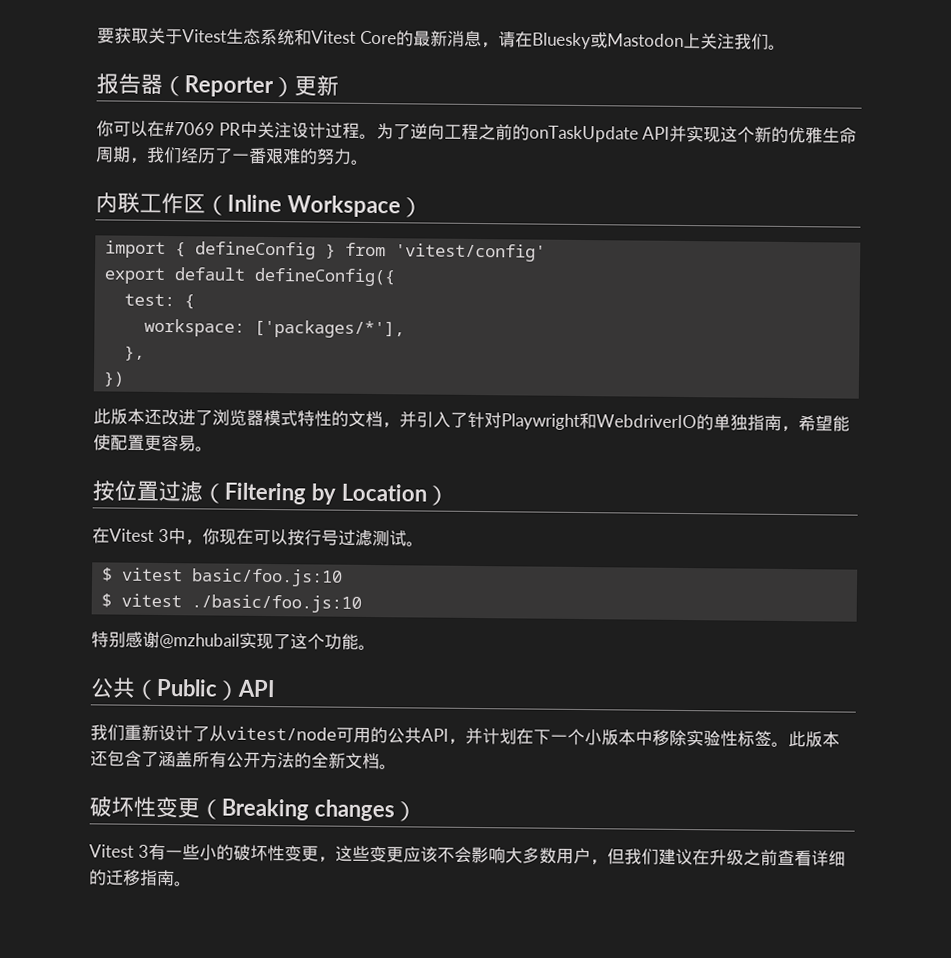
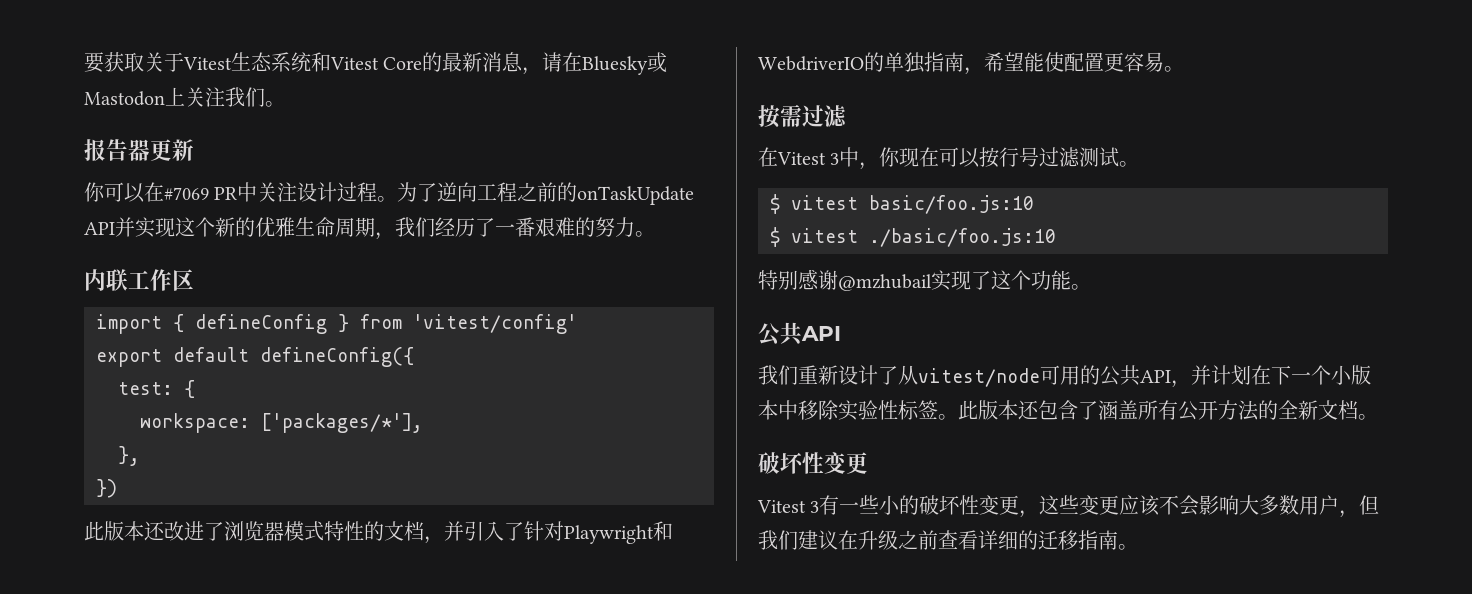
[162,75,295,98] （Reporter） -> (150, 150) none
[205,194,423,218] （Inline Workspace） -> (194, 280) none
[114,480,449,506] 位置过滤（Filtering by Location） -> [780,104,847,128] 需过滤
[134,678,240,701] （Public） -> (802, 334) none
[199,798,417,822] （Breaking changes） -> (868, 463) none

